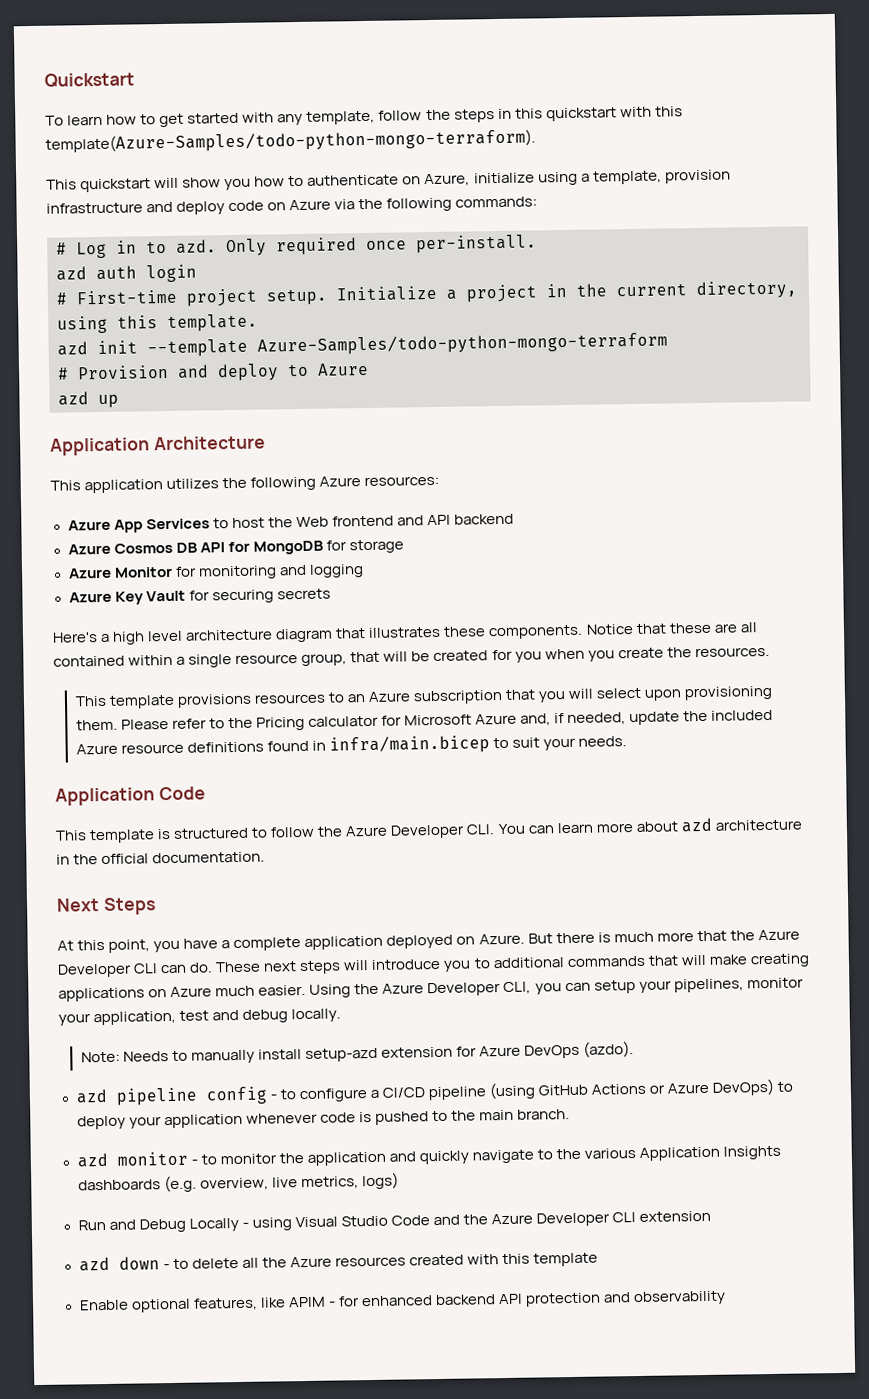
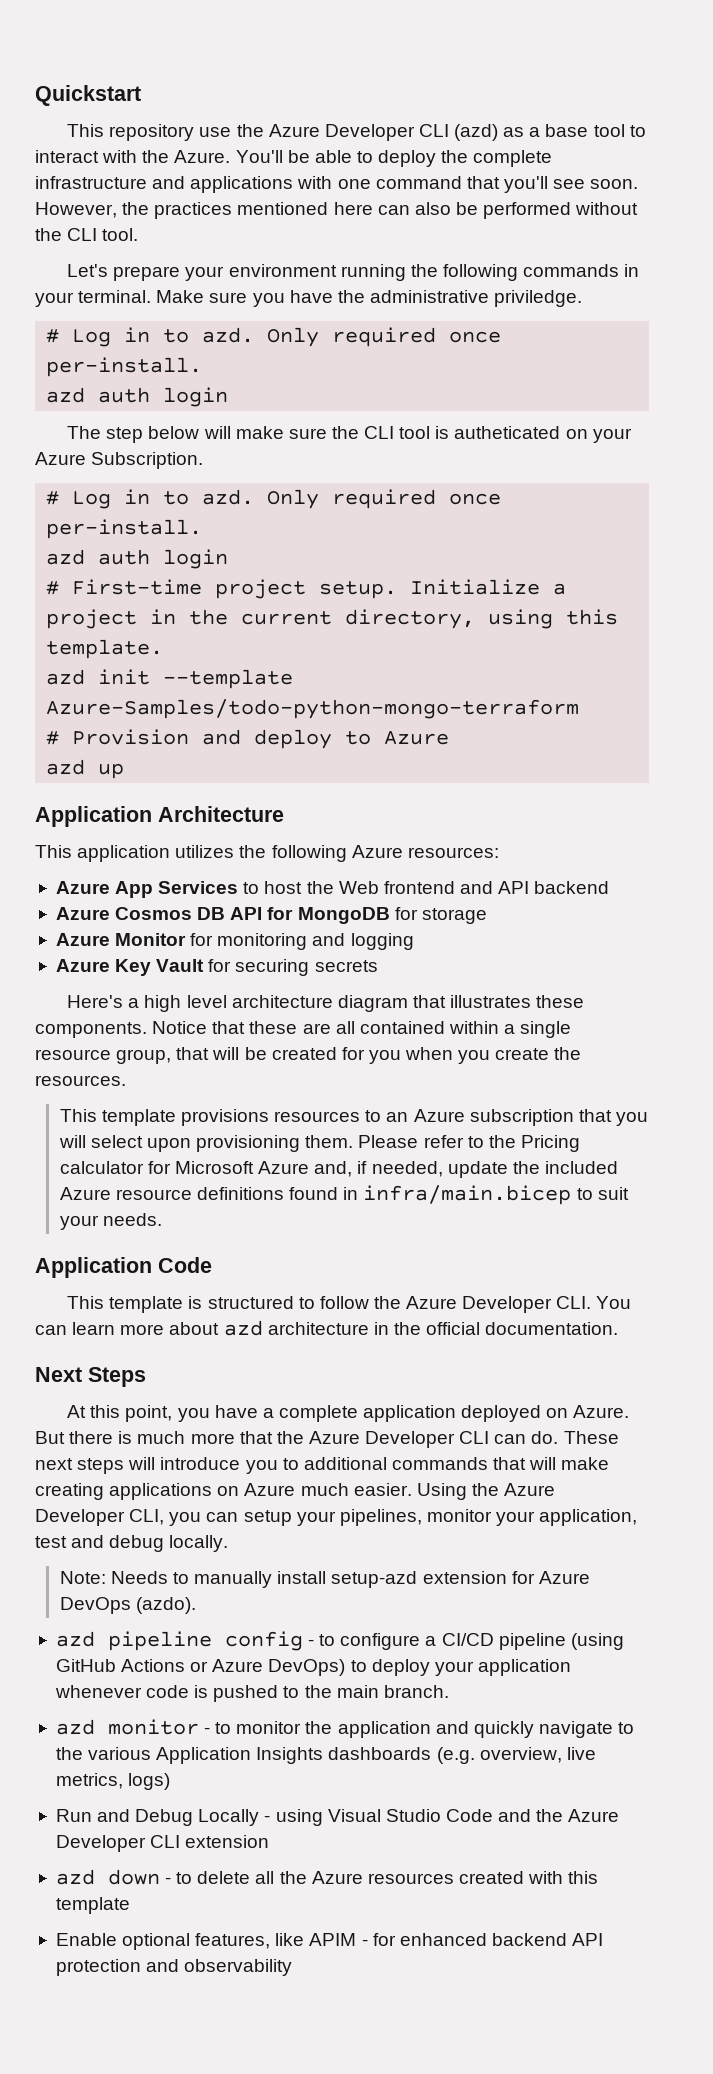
[45,106,683,128] [45,129,536,154] [46,169,731,193] [46,196,538,215] To learn how to get started with any template, follow the steps in this quickstart with this template(Azure-Samples/todo-python-mongo-terraform). // This quickstart will show you how to authenticate on Azure, initialize using a template, provision infrastructure and deploy code on Azure via the following commands: -> [67,124,646,141] [35,150,553,167] [35,176,639,193] [35,202,639,219] [35,228,139,241] [67,264,640,281] [35,290,583,307] [46,327,502,347] [46,357,203,377] [46,387,229,407] [67,426,632,443] [35,452,204,469] This repository use the Azure Developer CLI (azd) as a base tool to interact with the Azure. You'll be able to deploy the complete infrastructure and applications with one command that you'll see soon. However, the practices mentioned here can also be performed without the CLI tool. // Let's prepare your environment running the following commands in your terminal. Make sure you have the administrative priviledge. // # Log in to azd. Only required once per-install. // azd auth login // The step below will make sure the CLI tool is autheticated on your Azure Subscription.

